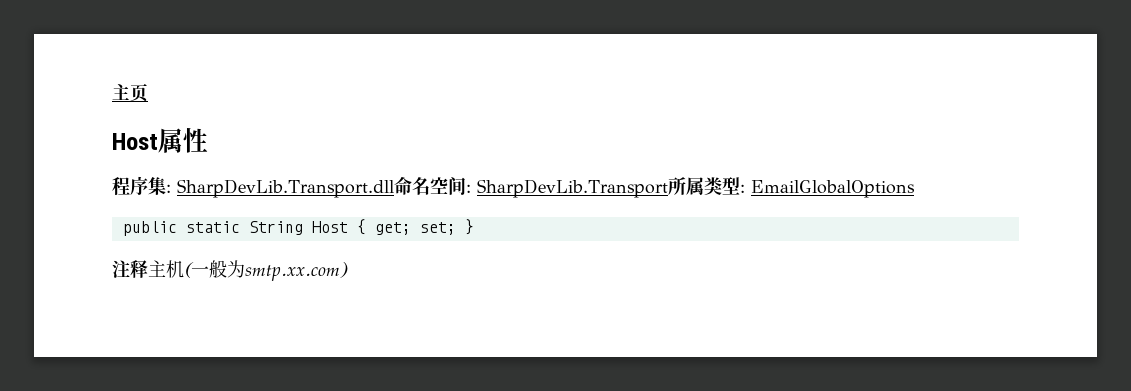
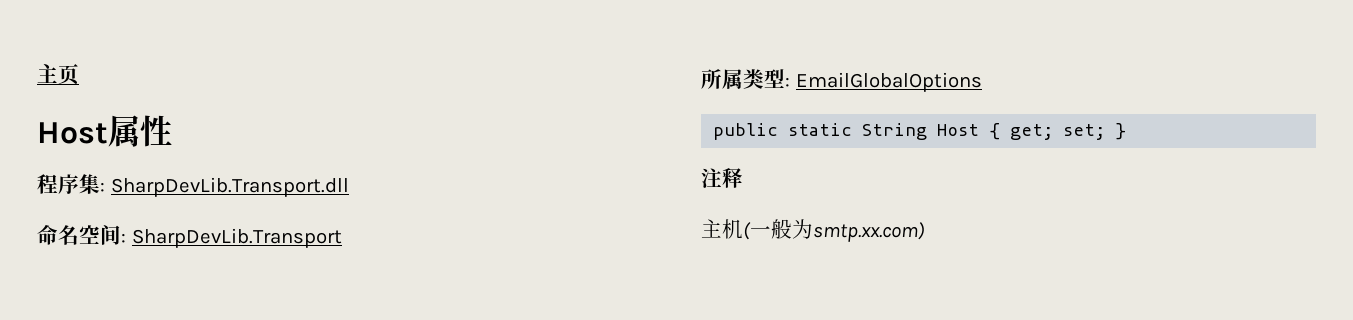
(394, 188) none -> (349, 187) //
(668, 188) none -> (342, 238) //
(148, 269) none -> (743, 178) //

